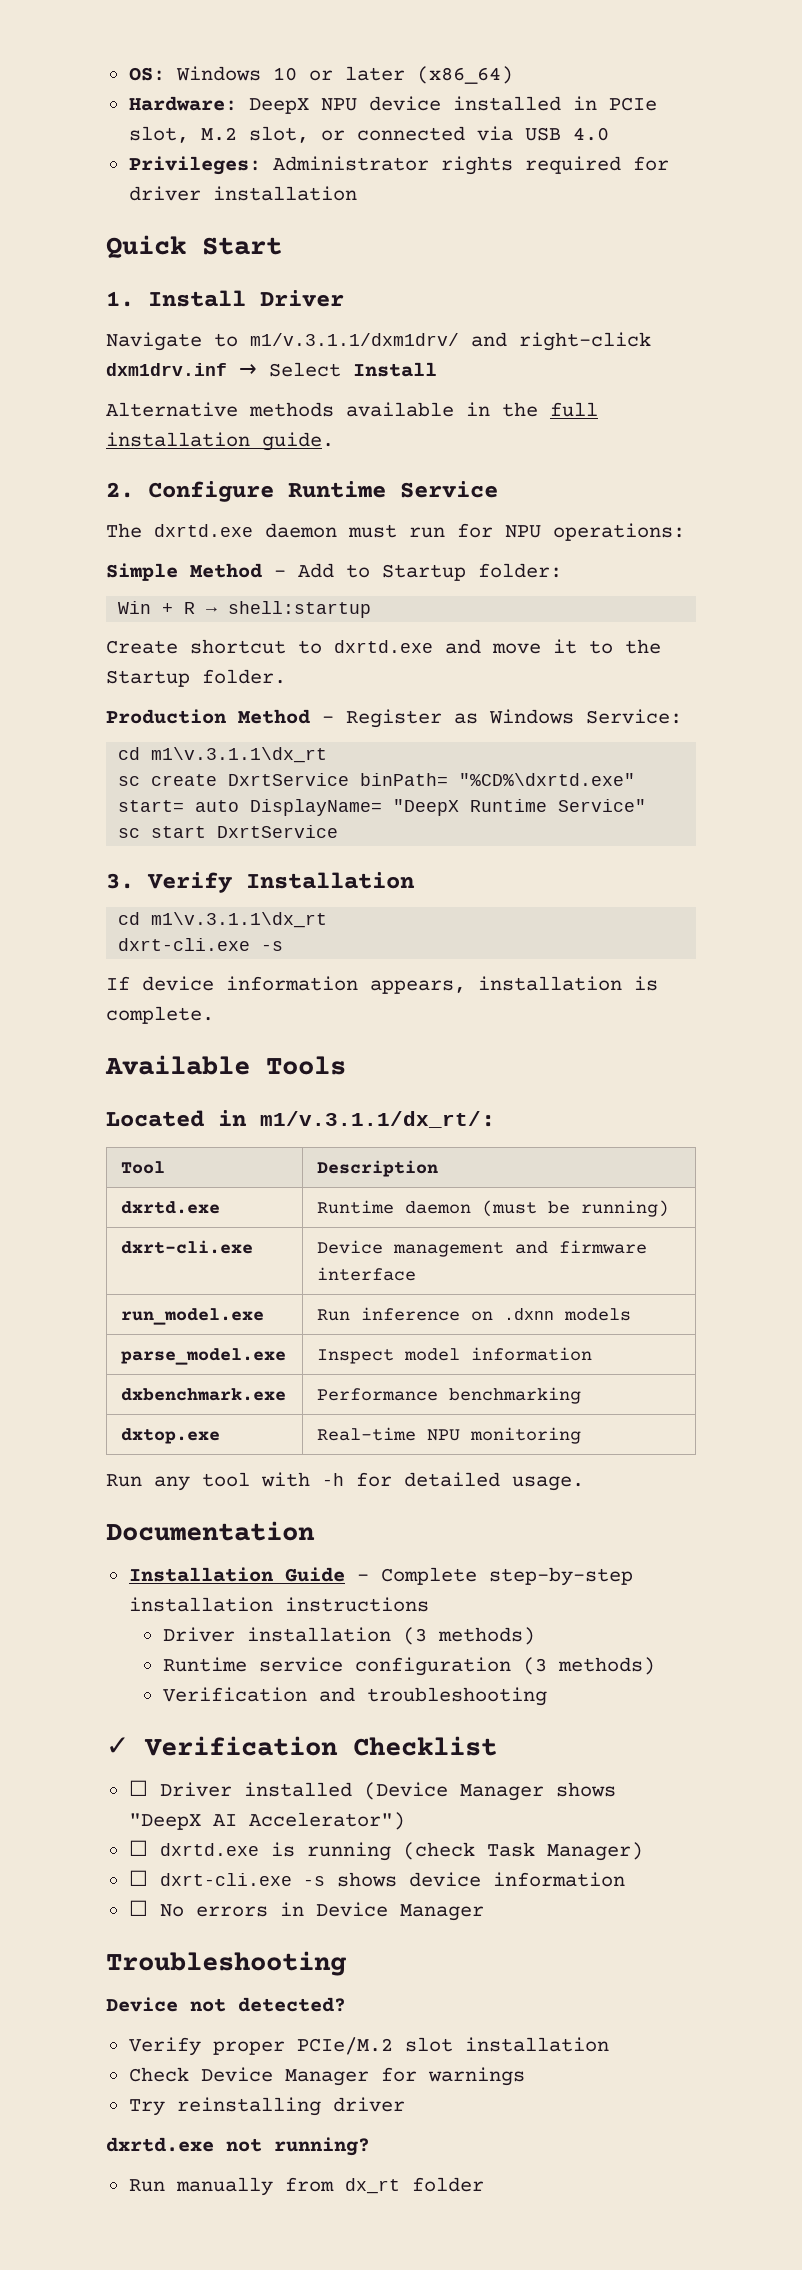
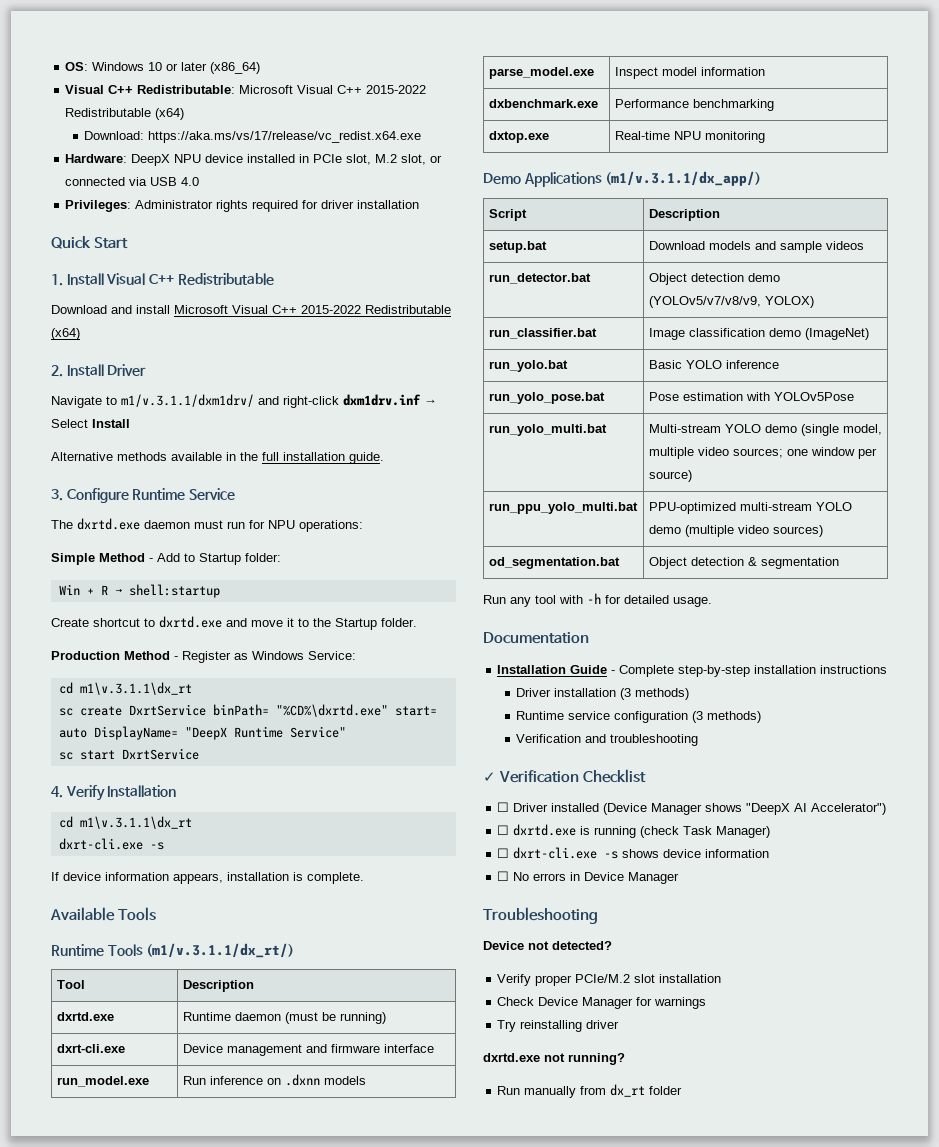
(513, 75) none -> [65,85,427,94] [65,108,185,120] [84,131,422,143] // Visual C++ Redistributable: Microsoft Visual C++ 2015-2022 Redistributable (x64) // Download: https://aka.ms/vs/17/release/vc_redist.x64.exe
(246, 298) none -> [106,273,274,285] [51,305,451,314] [51,328,80,340] [51,364,104,377] Visual C++ Redistributable // Download and install Microsoft Visual C++ 2015-2022 Redistributable (x64) // 2. Install
[106,482,134,498] 2. -> [51,489,63,501] 3.
[106,873,134,889] 3. -> [51,786,63,798] 4.
[106,1110,495,1128] Located in m1/v.3.1.1/dx_rt/: -> [51,943,295,958] Runtime Tools (m1/v.3.1.1/dx_rt/)
(582, 1435) none -> [483,171,762,187] [488,209,527,221] [648,209,720,221] [488,241,547,253] [648,241,864,253] [488,273,591,284] [648,273,780,285] [648,296,814,308] [488,328,597,339] [648,328,869,340] [488,360,568,372] [648,360,779,369] [488,392,605,404] [648,392,854,401] [488,424,607,436] [648,424,882,436] [648,447,877,459] [648,470,692,482] [488,502,638,514] [648,502,852,514] [648,525,823,537] [488,557,620,569] [648,557,839,569] // Demo Applications (m1/v.3.1.1/dx_app/) // Script | Description // setup.bat | Download models and sample videos // run_detector.bat | Object detection demo (YOLOv5/v7/v8/v9, YOLOX) // run_classifier.bat | Image classification demo (ImageNet) // run_yolo.bat | Basic YOLO inference // run_yolo_pose.bat | Pose estimation with YOLOv5Pose // run_yolo_multi.bat | Multi-stream YOLO demo (single model, multiple video sources; one window per source) // run_ppu_yolo_multi.bat | PPU-optimized multi-stream YOLO demo (multiple video sources) // od_segmentation.bat | Object detection & segmentation

